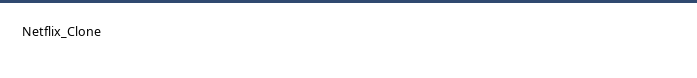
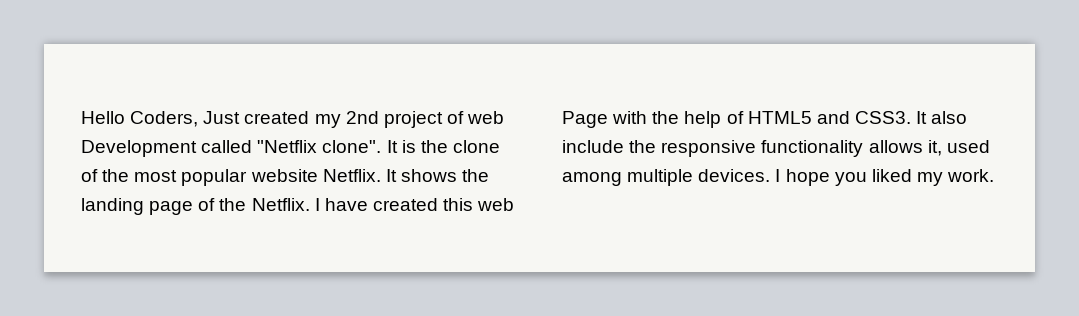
[22,26,101,38] Netflix_Clone -> [81,111,505,128] [81,140,500,157] [81,169,490,186] [81,198,515,215] [562,111,968,128] [562,140,990,157] [562,169,995,186] Hello Coders, Just created my 2nd project of web Development called "Netflix clone". It is the clone of the most popular website Netflix. It shows the landing page of the Netflix. I have created this web Page with the help of HTML5 and CSS3. It also include the responsive functionality allows it, used among multiple devices. I hope you liked my work.

